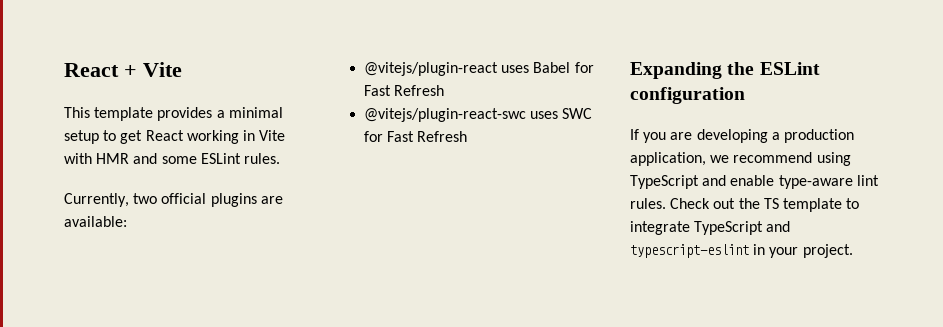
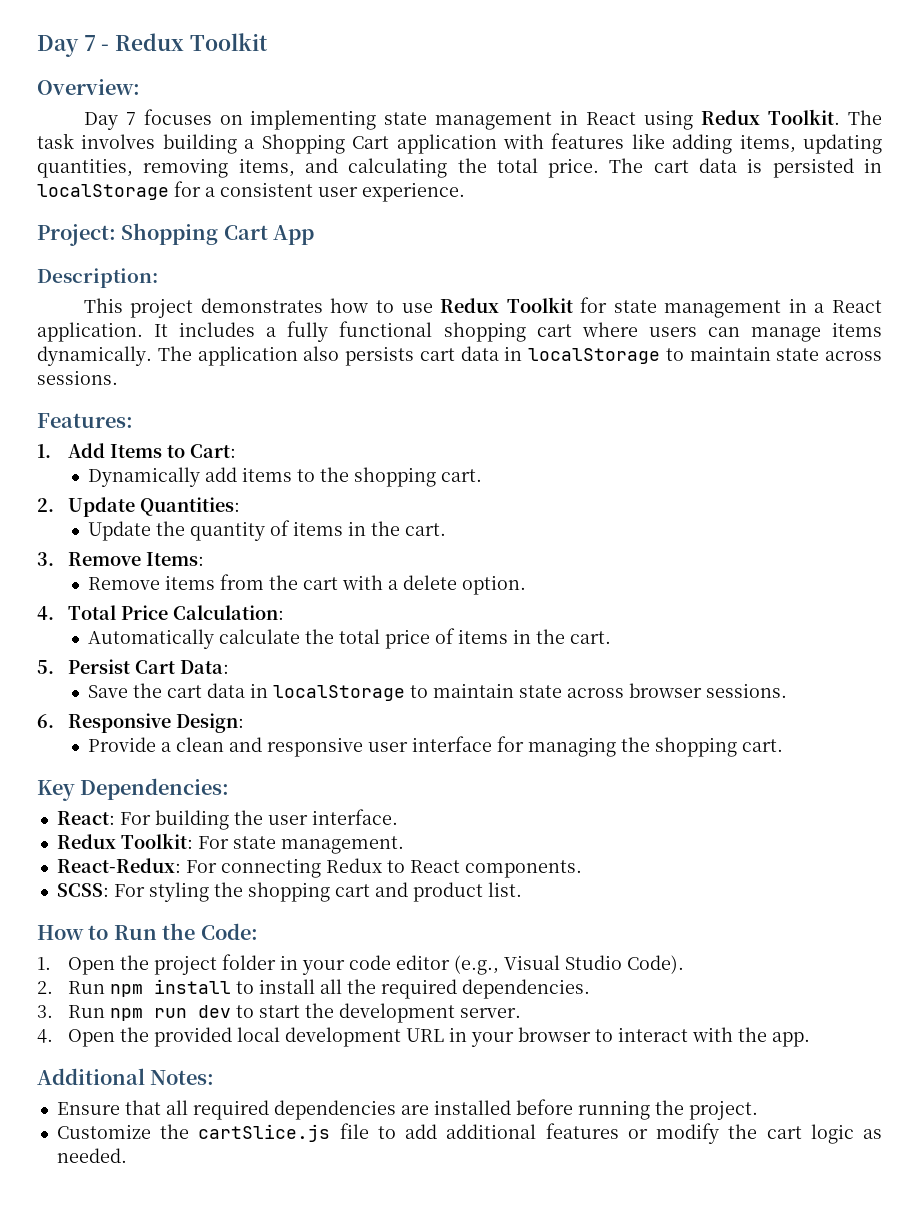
[64,62,182,77] [64,107,283,121] [64,130,286,144] [64,153,280,164] [64,193,283,207] [64,216,127,227] [364,62,594,76] [364,85,445,96] [364,108,593,122] [364,131,468,142] [630,62,820,79] [630,87,745,104] [630,129,854,143] [630,152,851,166] [630,175,879,189] [630,198,860,212] [630,221,791,235] [630,244,853,258] React + Vite // This template provides a minimal setup to get React working in Vite with HMR and some ESLint rules. // Currently, two official plugins are available: // @vitejs/plugin-react uses Babel for Fast Refresh // @vitejs/plugin-react-swc uses SWC for Fast Refresh // Expanding the ESLint configuration // If you are developing a production application, we recommend using TypeScript and enable type-aware lint rules. Check out the TS template to integrate TypeScript and typescript-eslint in your project. -> [37,33,268,57] [37,79,140,95] [83,109,882,130] [37,133,882,154] [37,158,882,178] [37,181,465,202] [37,223,315,246] [37,268,158,288] [83,297,883,318] [37,321,883,342] [37,346,882,366] [37,370,118,385] [37,413,133,428] [37,443,237,458] [88,467,483,487] [37,497,241,517] [88,520,447,541] [37,552,205,566] [88,574,527,595] [37,605,285,620] [88,628,612,649] [37,659,230,674] [88,683,788,701] [37,713,245,733] [88,736,784,757] [37,778,230,801] [56,809,398,830] [56,833,404,854] [56,858,582,878] [56,882,522,902] [37,923,258,940] [37,954,685,975] [37,979,591,999] [37,1003,522,1023] [37,1027,811,1047] [37,1068,215,1085] [56,1099,758,1120] [56,1123,883,1144] [56,1148,127,1163] Day 7 - Redux Toolkit // Overview: // Day 7 focuses on implementing state management in React using Redux Toolkit. The task involves building a Shopping Cart application with features like adding items, updating quantities, removing items, and calculating the total price. The cart data is persisted in localStorage for a consistent user experience. // Project: Shopping Cart App // Description: // This project demonstrates how to use Redux Toolkit for state management in a React application. It includes a fully functional shopping cart where users can manage items dynamically. The application also persists cart data in localStorage to maintain state across sessions. // Features: // 1. Add Items to Cart: // Dynamically add items to the shopping cart. // 2. Update Quantities: // Update the quantity of items in the cart. // 3. Remove Items: // Remove items from the cart with a delete option. // 4. Total Price Calculation: // Automatically calculate the total price of items in the cart. // 5. Persist Cart Data: // Save the cart data in localStorage to maintain state across browser sessions. // 6. Responsive Design: // Provide a clean and responsive user interface for managing the shopping cart. // Key Dependencies: // React: For building the user interface. // Redux Toolkit: For state management. // React-Redux: For connecting Redux to React components. // SCSS: For styling the shopping cart and product list. // How to Run the Code: // 1. Open the project folder in your code editor (e.g., Visual Studio Code). // 2. Run npm install to install all the required dependencies. // 3. Run npm run dev to start the development server. // 4. Open the provided local development URL in your browser to interact with the app. // Additional Notes: // Ensure that all required dependencies are installed before running the project. // Customize the cartSlice.js file to add additional features or modify the cart logic as needed.

